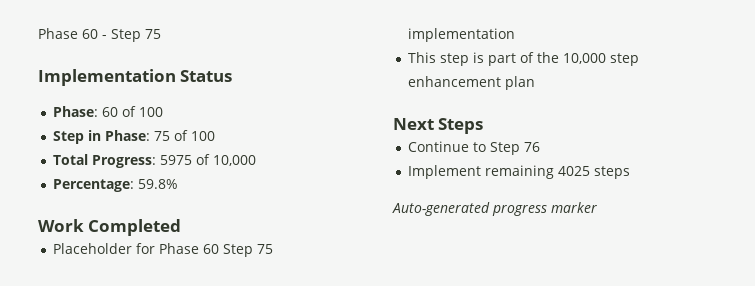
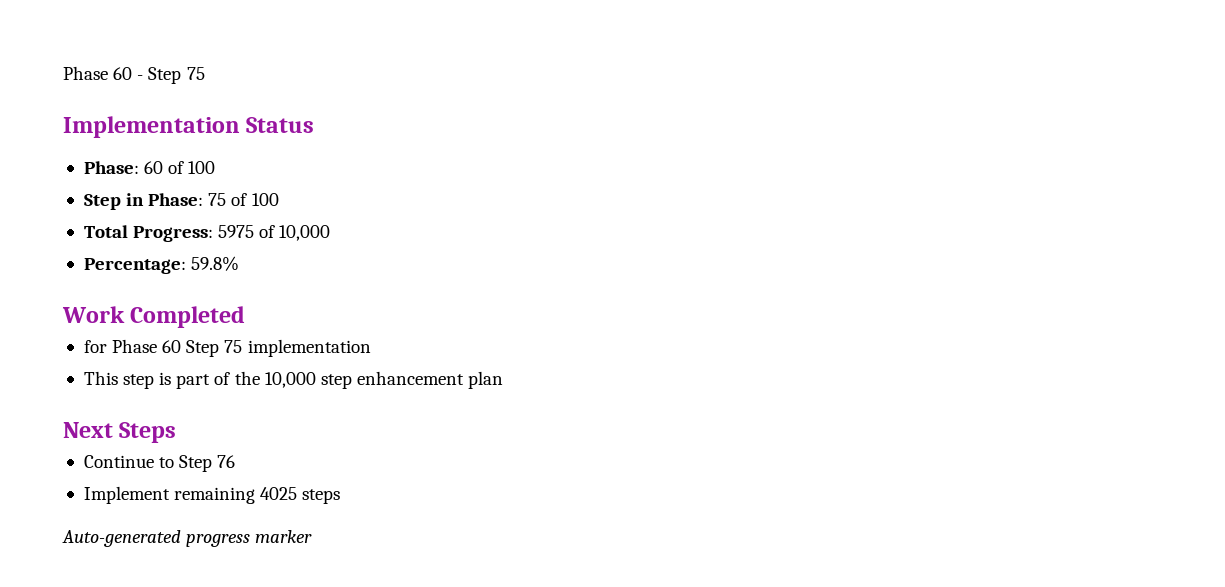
[53,243,133,254] Placeholder -> (246, 317) none

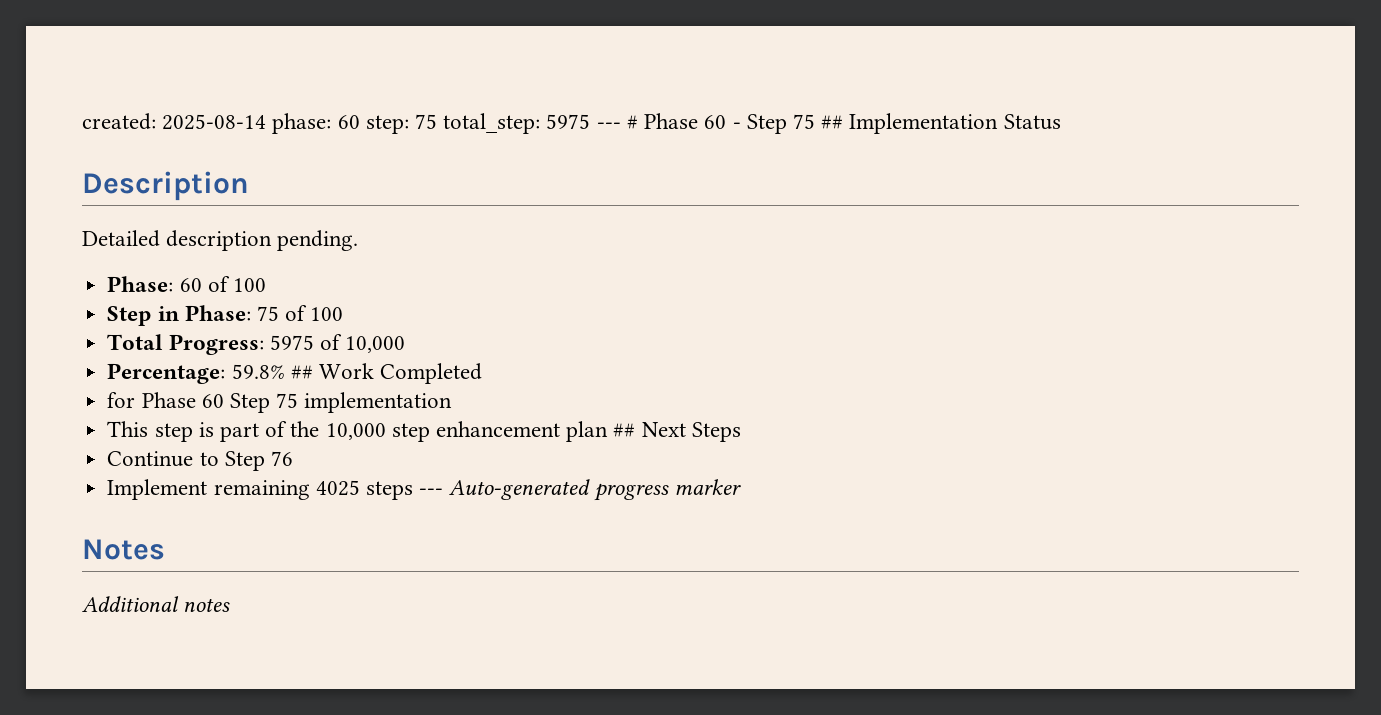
(63, 73) none -> [82,113,638,134] created: 2025-08-14 phase: 60 step: 75 total_step: 5975 --- #
(205, 73) // -> [821,115,844,129] ##
(315, 125) none -> [82,171,249,201] [82,230,359,251] // Description // Detailed description pending.
(240, 263) // -> [290,365,313,379] ##
(504, 380) // -> [613,423,636,437] ##
(341, 496) // -> [419,488,444,495] ---
(313, 536) none -> [82,539,165,560] [82,596,231,612] // Notes // Additional notes

